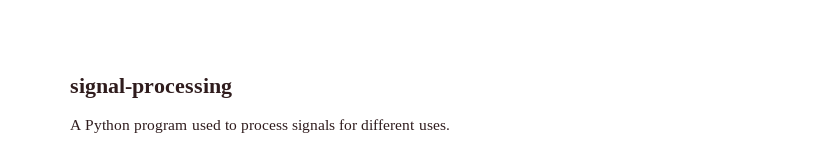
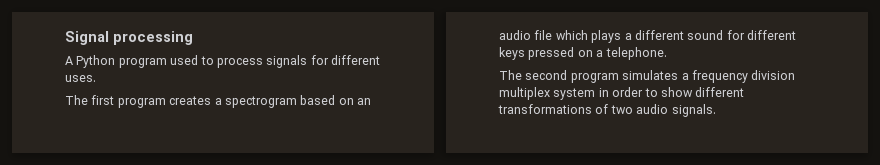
[70,78,232,98] signal-processing -> [65,31,193,45] Signal processing
(450, 126) none -> [65,95,371,108] [499,30,796,43] [499,47,667,60] [499,70,796,83] [499,87,745,100] [498,104,716,117] // The first program creates a spectrogram based on an audio file which plays a different sound for different keys pressed on a telephone. // The second program simulates a frequency division multiplex system in order to show different transformations of two audio signals.

